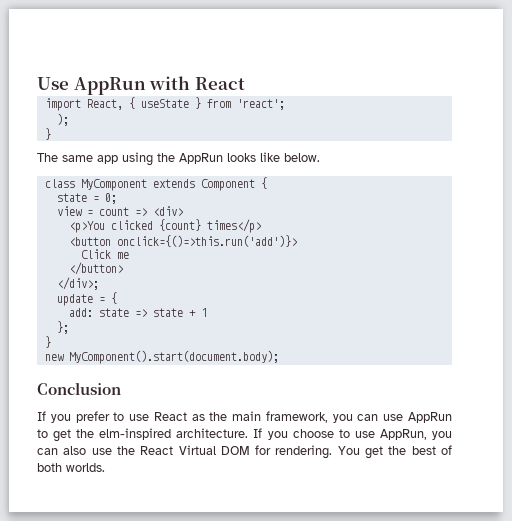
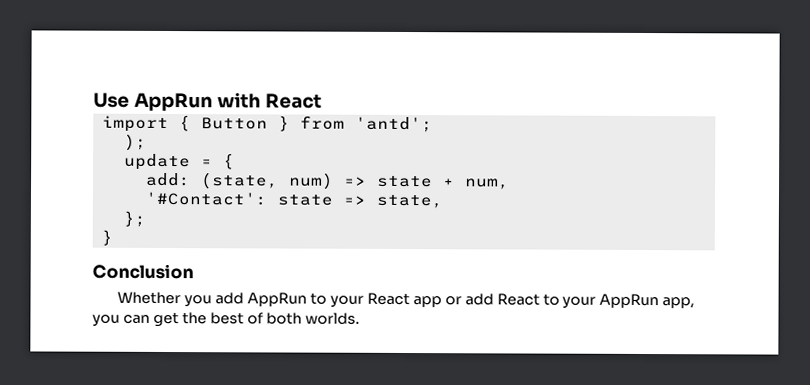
[86,97,189,110] React, { useState -> [178,115,268,132] { Button
[236,99,285,110] 'react'; -> [354,116,433,133] 'antd';
[44,128,51,140] [37,152,320,166] [44,177,267,191] [56,193,117,204] [56,206,183,216] [68,219,261,233] [68,235,297,247] [80,249,129,259] [68,262,123,275] [56,277,99,290] // } // The same app using the AppRun looks like below. // class MyComponent extends Component { // state = 0; // view = count => <div> // <p>You clicked {count} times</p> // <button onclick={()=>this.run('add')}> // Click me // </button> // </div>; -> (147, 142) none
[98,308,129,317] state -> [200,172,334,190] (state, num)
[200,308,207,317] 1 -> [464,178,510,190] [144,191,443,209] num, // '#Contact': state => state,
[44,350,279,364] // new MyComponent().start(document.body); -> (113, 237) none
[37,411,453,423] [37,428,452,442] [37,445,360,459] If you prefer to use React as the main framework, you can use AppRun to get the elm-inspired architecture. If you choose to use AppRun, you can also use the React Virtual DOM for rendering. You -> [117,291,696,309] [92,314,150,327] Whether you add AppRun to your React app or add React to your AppRun app, you can

